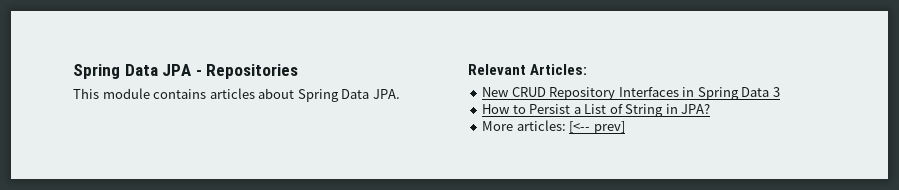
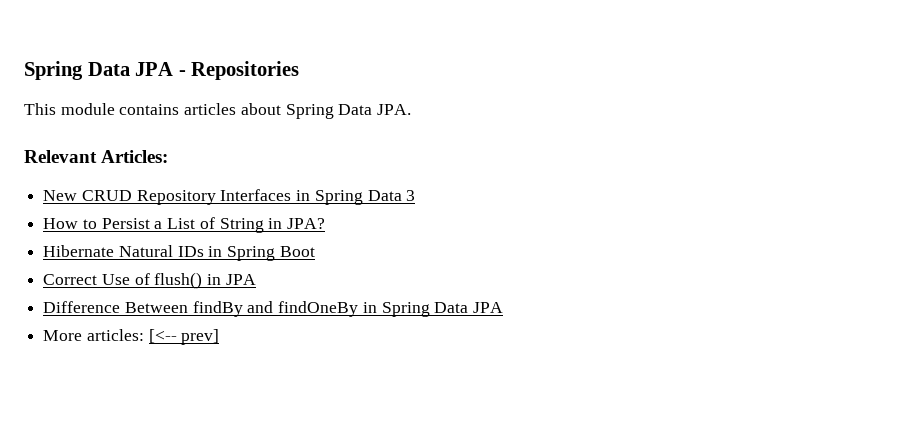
(711, 109) none -> [43,245,315,261] [43,272,256,289] [43,301,504,317] // Hibernate Natural IDs in Spring Boot // Correct Use of flush() in JPA // Difference Between findBy and findOneBy in Spring Data JPA

